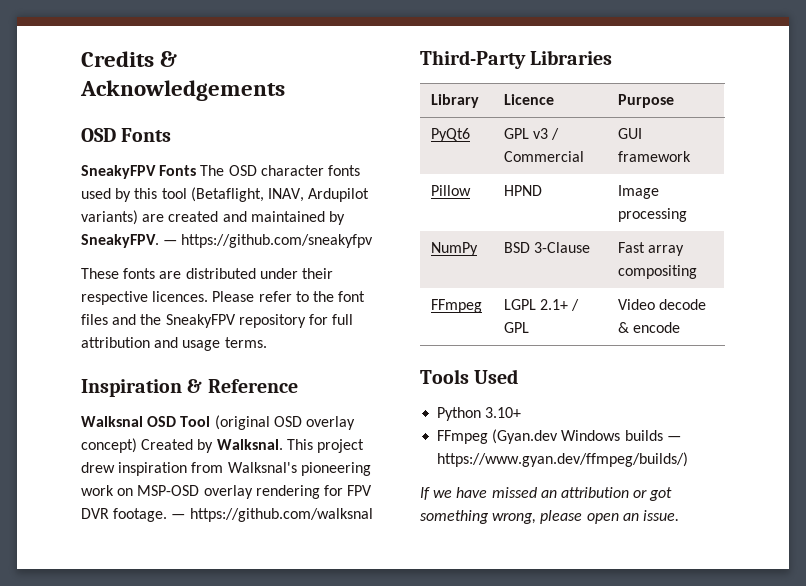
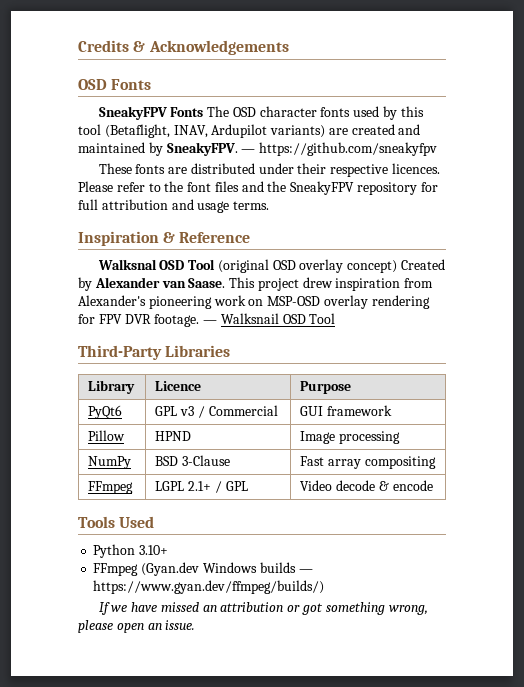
[216,439,283,450] Walksnal. -> [94,277,226,288] Alexander van Saase.
[227,462,297,473] Walksnal's -> [78,295,146,306] Alexander's
[189,508,373,522] https://github.com/walksnal -> [220,313,336,324] Walksnail OSD Tool

